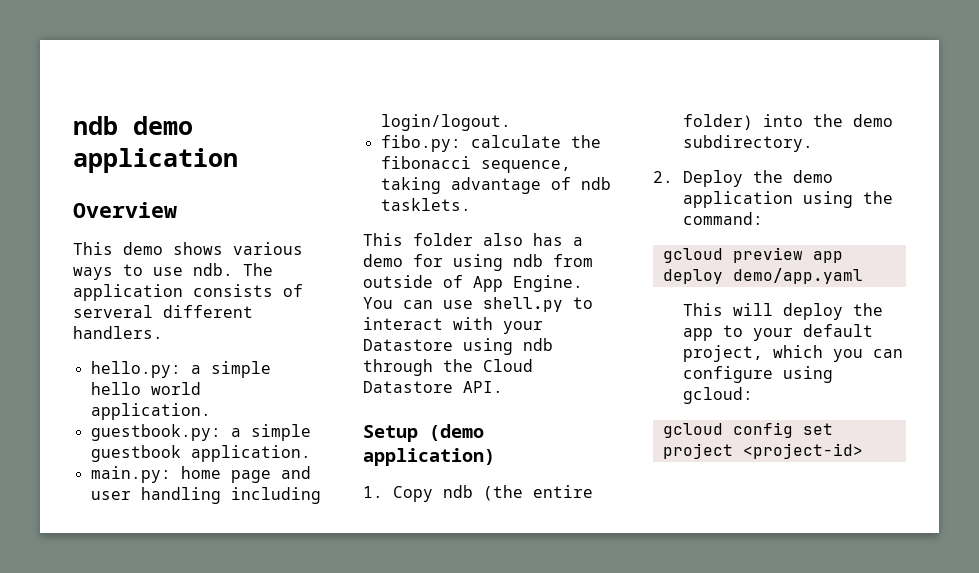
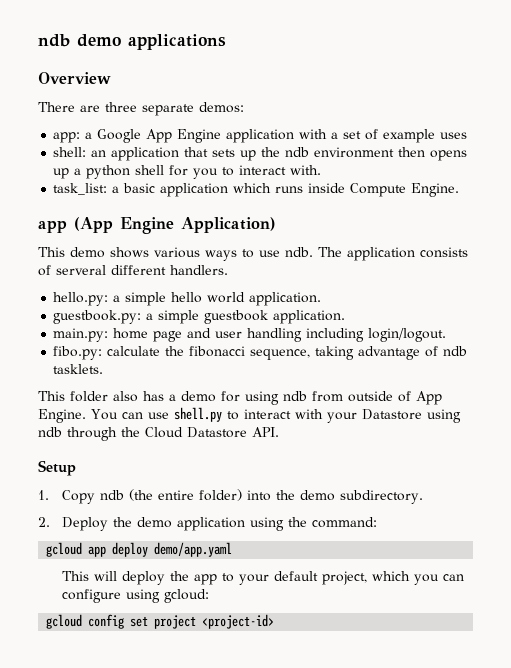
[73,148,238,173] application -> [128,34,226,50] applications
(177, 210) none -> [38,102,244,116] [53,129,468,143] [53,147,468,161] [53,165,322,179] [53,183,460,197] [38,217,276,234] // There are three separate demos: // app: a Google App Engine application with a set of example uses // shell: an application that sets up the ndb environment then opens up a python shell for you to interact with. // task_list: a basic application which runs inside Compute Engine. // app (App Engine Application)
[429,424,484,441] [363,448,495,466] (demo application) -> (76, 468) none
[732,247,803,263] preview -> (83, 549) none

